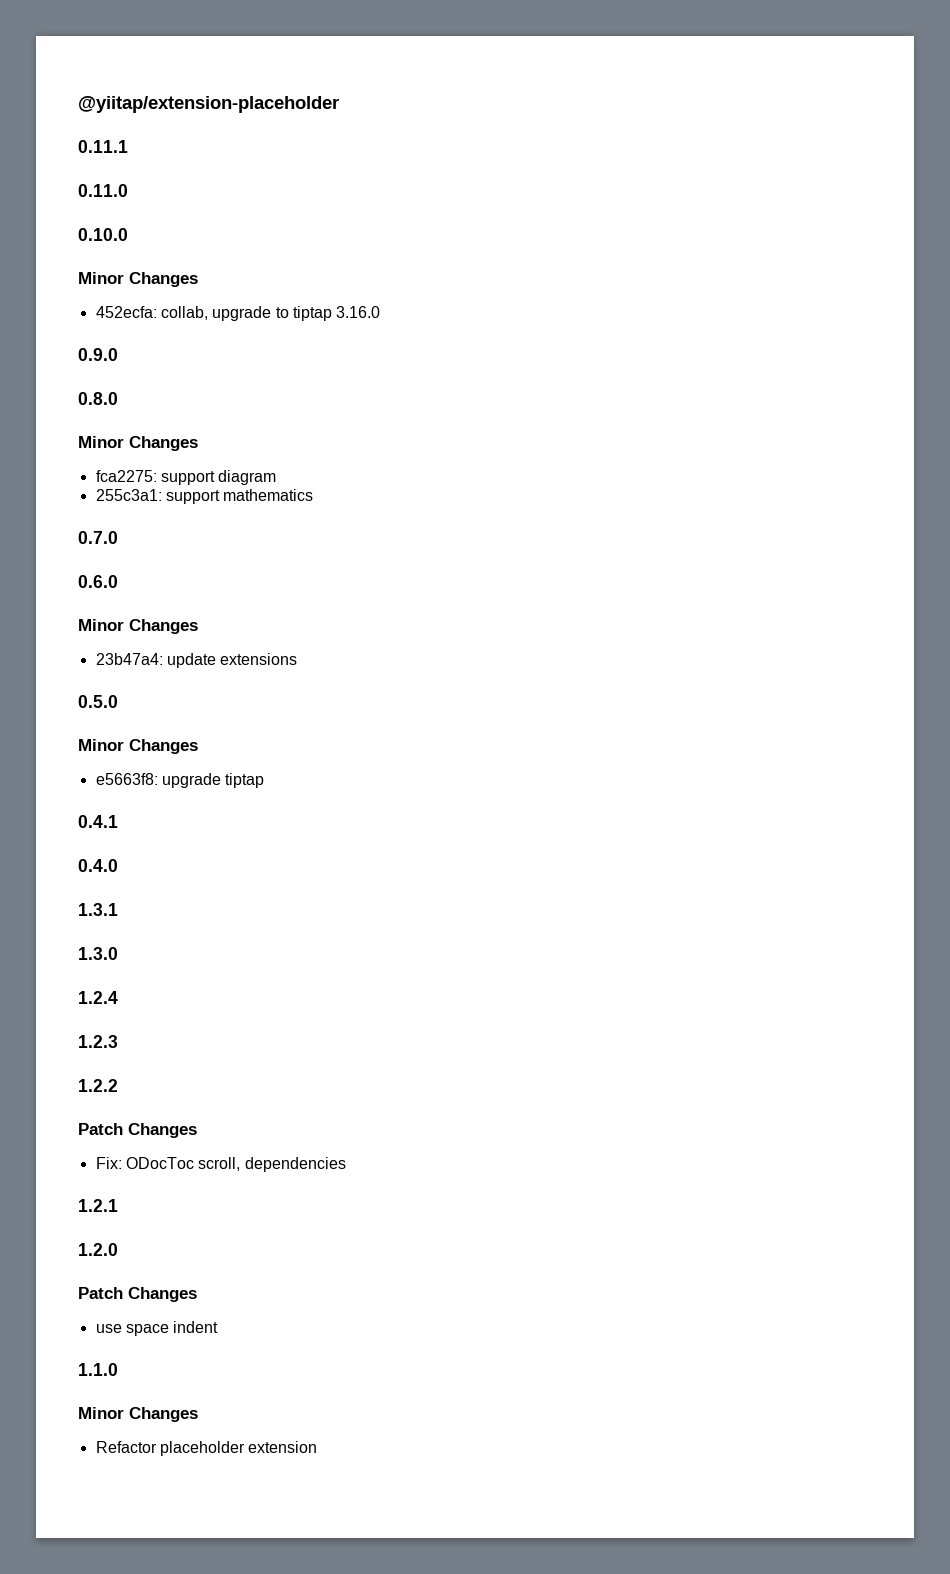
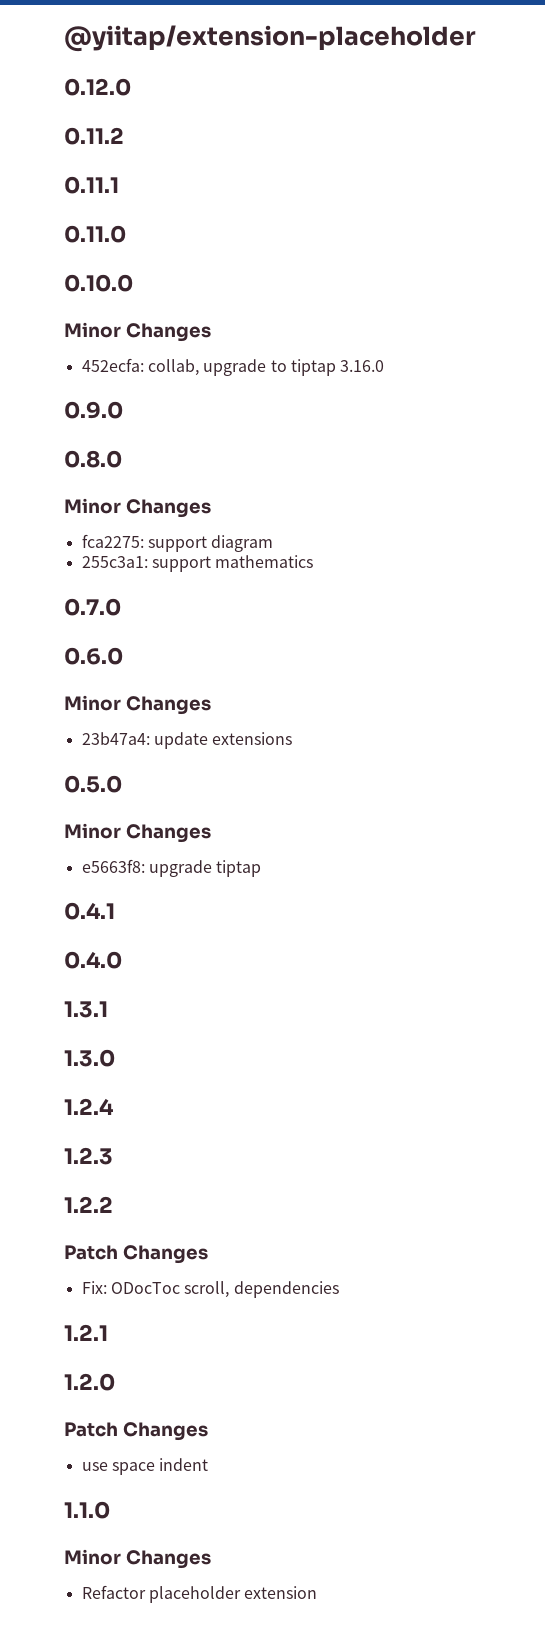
(339, 104) none -> [64,78,131,96] [64,127,124,145] // 0.12.0 // 0.11.2

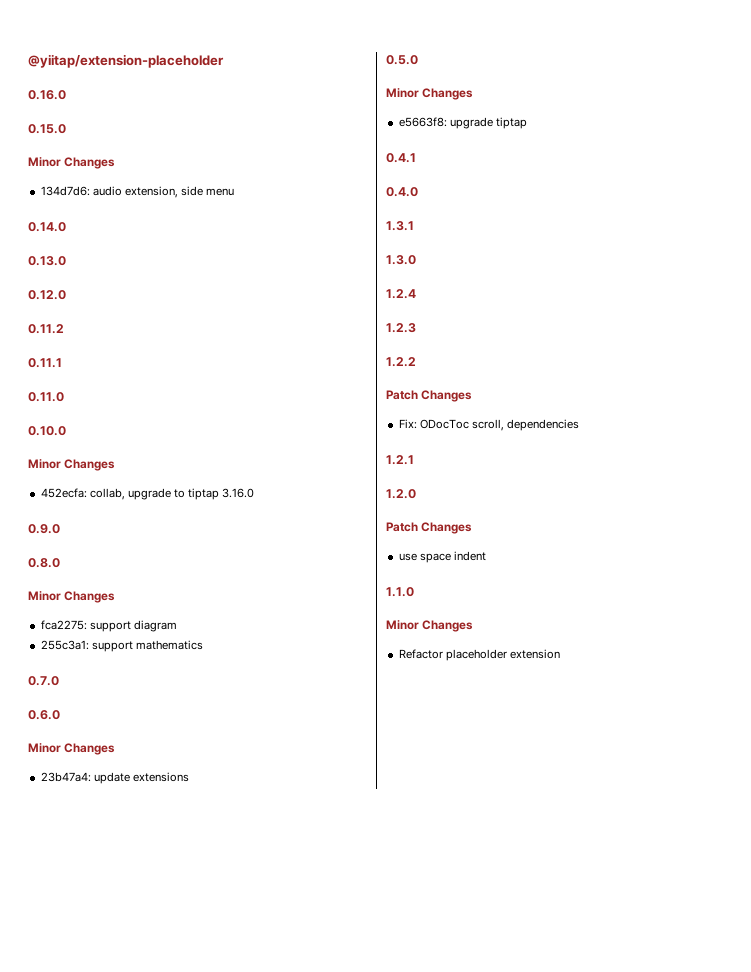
(476, 38) none -> [28,90,66,100] [28,124,66,134] [28,157,116,169] [40,186,235,198] [28,222,66,232] [28,256,66,266] // 0.16.0 // 0.15.0 // Minor Changes // 134d7d6: audio extension, side menu // 0.14.0 // 0.13.0

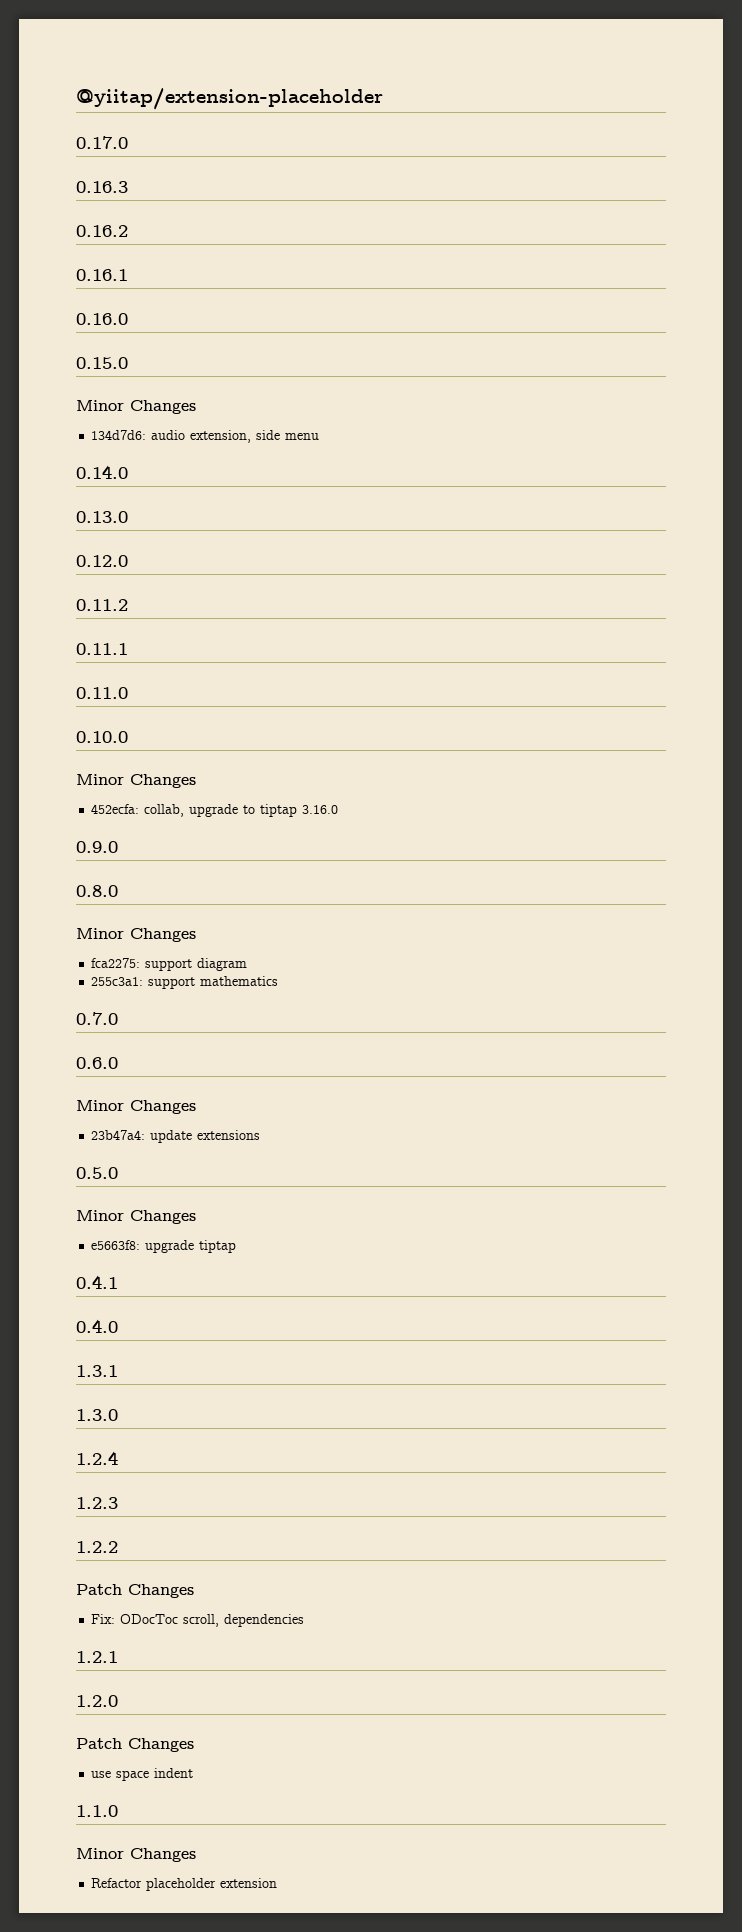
(224, 61) none -> [76,136,128,149] [76,181,128,193] [76,225,128,237] [76,269,128,281] // 0.17.0 // 0.16.3 // 0.16.2 // 0.16.1

